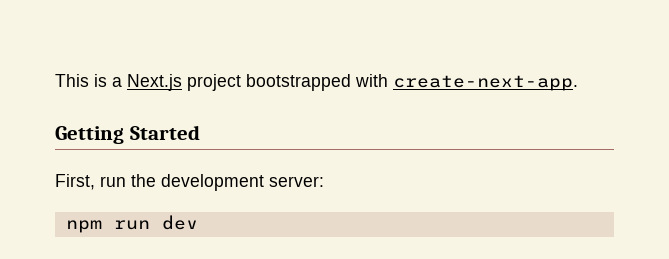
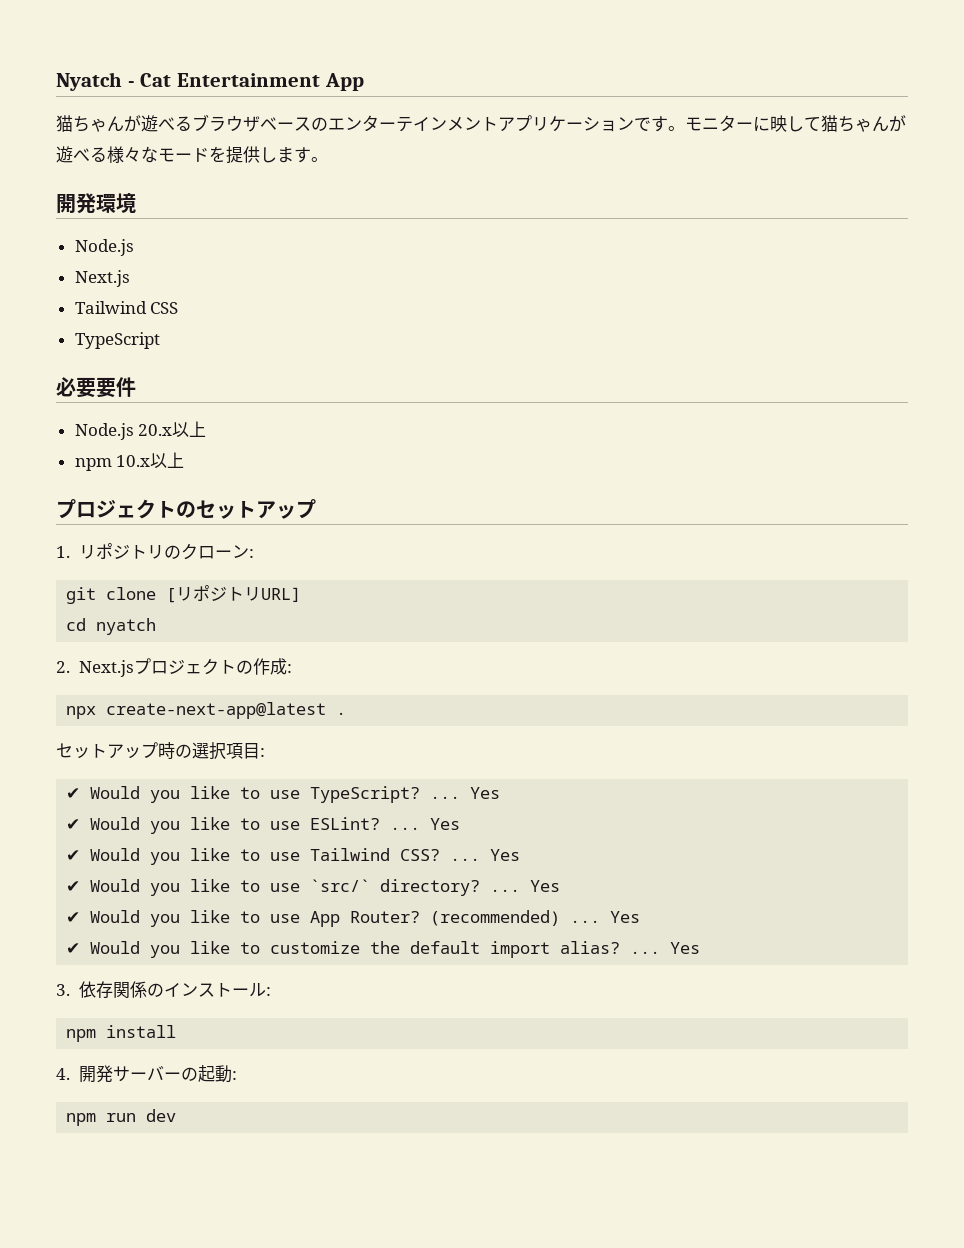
[55,74,578,91] [55,125,200,144] [55,174,324,191] This is a Next.js project bootstrapped with create-next-app. // Getting Started // First, run the development server: -> [56,72,364,91] [56,114,906,132] [56,146,328,164] [56,193,136,214] [74,239,134,256] [74,270,130,287] [74,301,179,314] [74,332,160,349] [56,377,136,398] [74,421,207,440] [74,452,185,471] [56,499,316,519] [56,543,255,560] [66,585,302,604] [66,618,157,635] [56,658,293,677] [66,702,347,719] [56,742,265,760] [66,786,501,803] [66,817,461,834] [66,848,521,865] [66,879,561,896] [66,910,641,927] [66,941,701,958] [56,981,272,998] [66,1025,177,1042] [56,1065,238,1083] Nyatch - Cat Entertainment App // 猫ちゃんが遊べるブラウザベースのエンターテインメントアプリケーションです。モニターに映して猫ちゃんが遊べる様々なモードを提供します。 // 開発環境 // Node.js // Next.js // Tailwind CSS // TypeScript // 必要要件 // Node.js 20.x以上 // npm 10.x以上 // プロジェクトのセットアップ // 1.リポジトリのクローン: // git clone [リポジトリURL] // cd nyatch // 2. Next.jsプロジェクトの作成: // npx create-next-app@latest . // セットアップ時の選択項目: // ✔ Would you like to use TypeScript? ... Yes // ✔ Would you like to use ESLint? ... Yes // ✔ Would you like to use Tailwind CSS? ... Yes // ✔ Would you like to use `src/` directory? ... Yes // ✔ Would you like to use App Router? (recommended) ... Yes // ✔ Would you like to customize the default import alias? ... Yes // 3.依存関係のインストール: // npm install // 4.開発サーバーの起動:

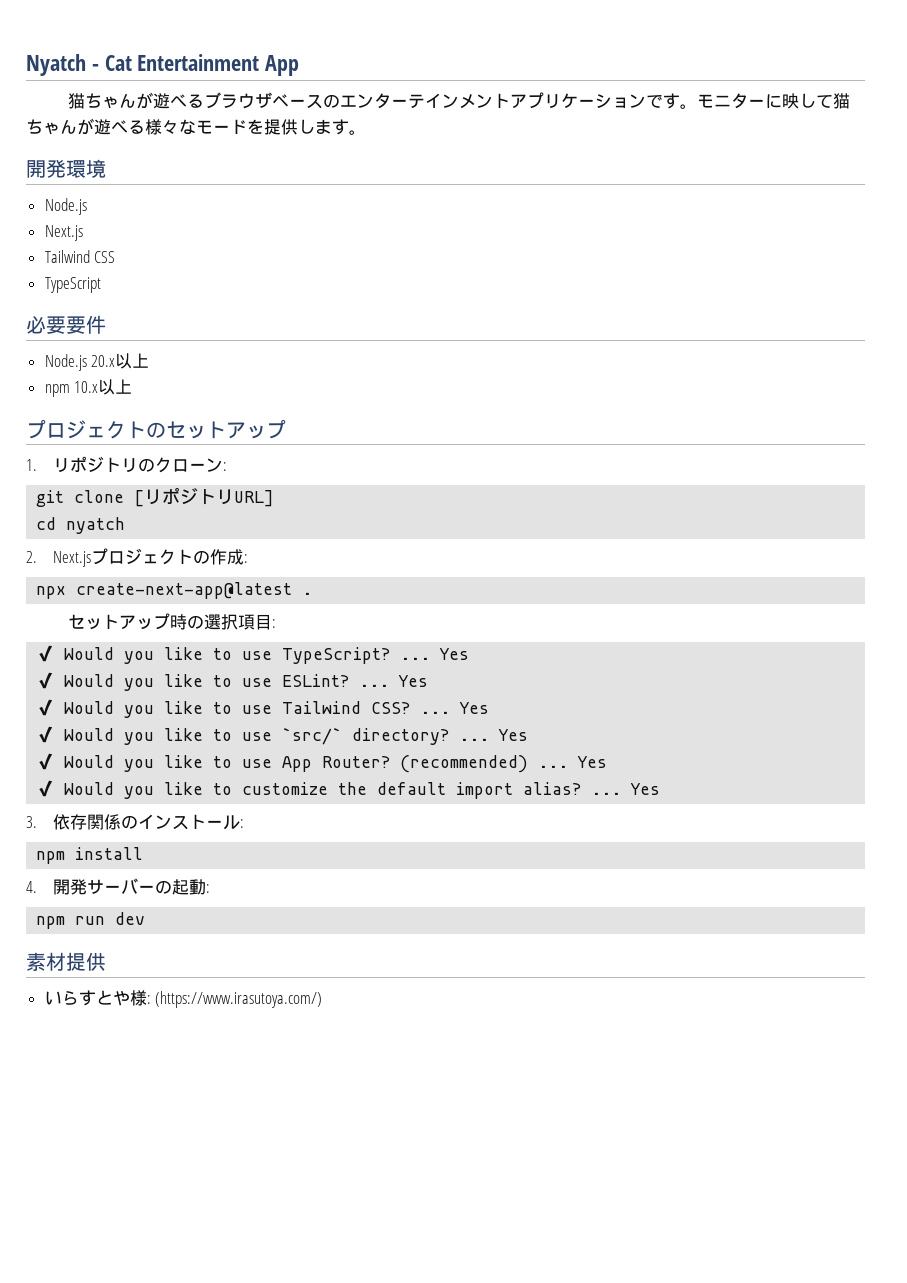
(177, 1115) none -> [26,952,106,971] [44,990,323,1008] // 素材提供 // いらすとや様: (https://www.irasutoya.com/)

